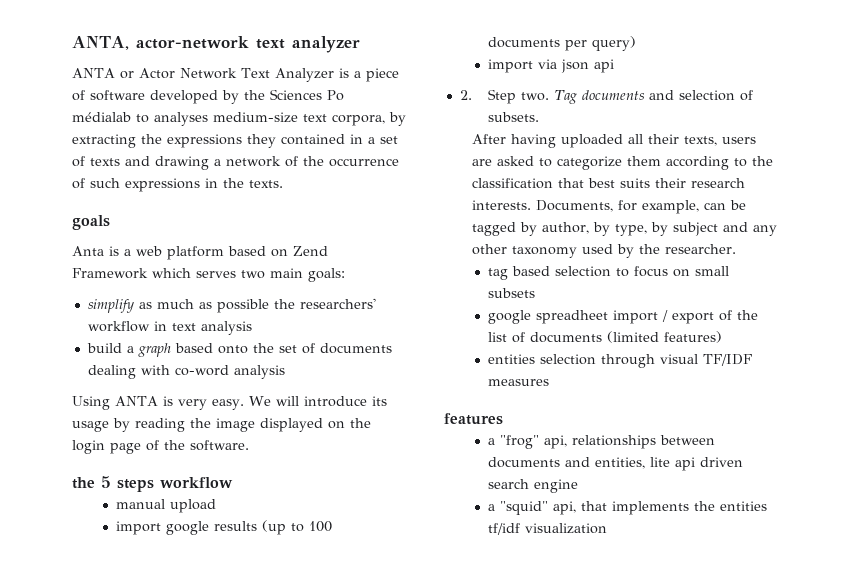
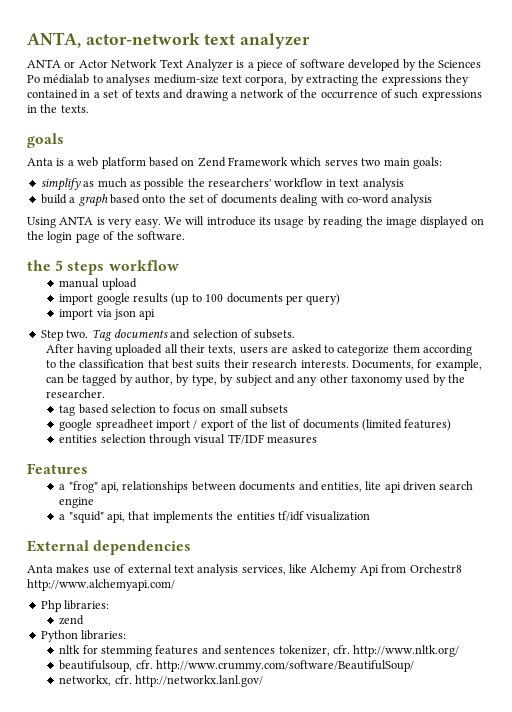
[459,90,472,100] 2. -> (156, 314) none
[444,413,503,425] features -> [27,463,88,474] Features
(607, 528) none -> [27,540,192,555] [27,564,462,576] [27,579,175,591] [40,600,110,612] [59,615,85,625] [40,630,127,642] [59,645,460,657] [59,660,415,672] [59,675,264,687] // External dependencies // Anta makes use of external text analysis services, like Alchemy Api from Orchestr8 http://www.alchemyapi.com/ // Php libraries: // zend // Python libraries: // nltk for stemming features and sentences tokenizer, cfr. http://www.nltk.org/ // beautifulsoup, cfr. http://www.crummy.com/software/BeautifulSoup/ // networkx, cfr. http://networkx.lanl.gov/

